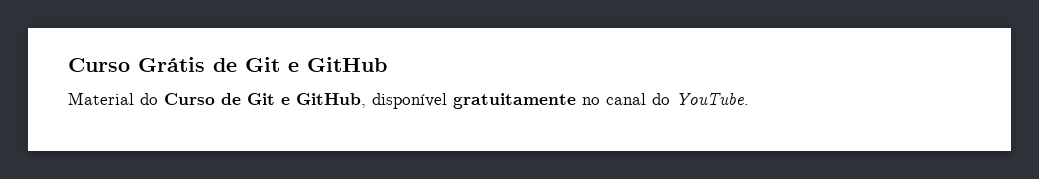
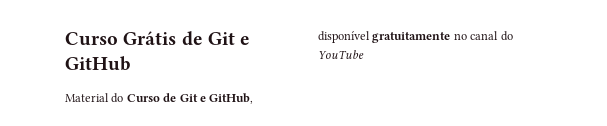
[676,93,749,105] YouTube. -> [318,50,364,59] YouTube

